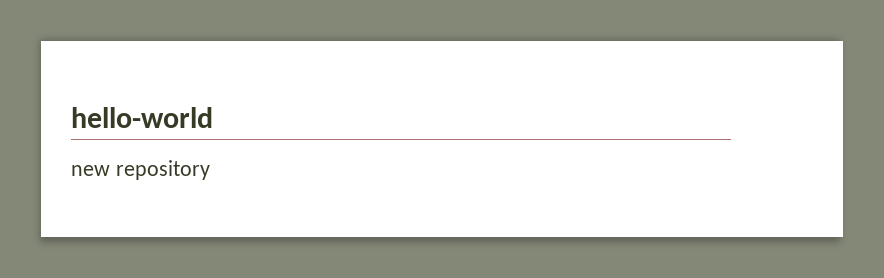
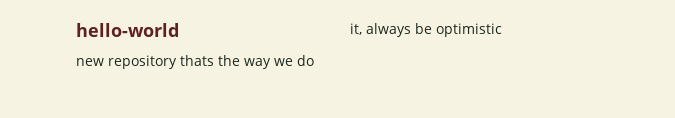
(210, 170) none -> [180,55,314,69] [350,23,502,37] thats the way we do it, always be optimistic

